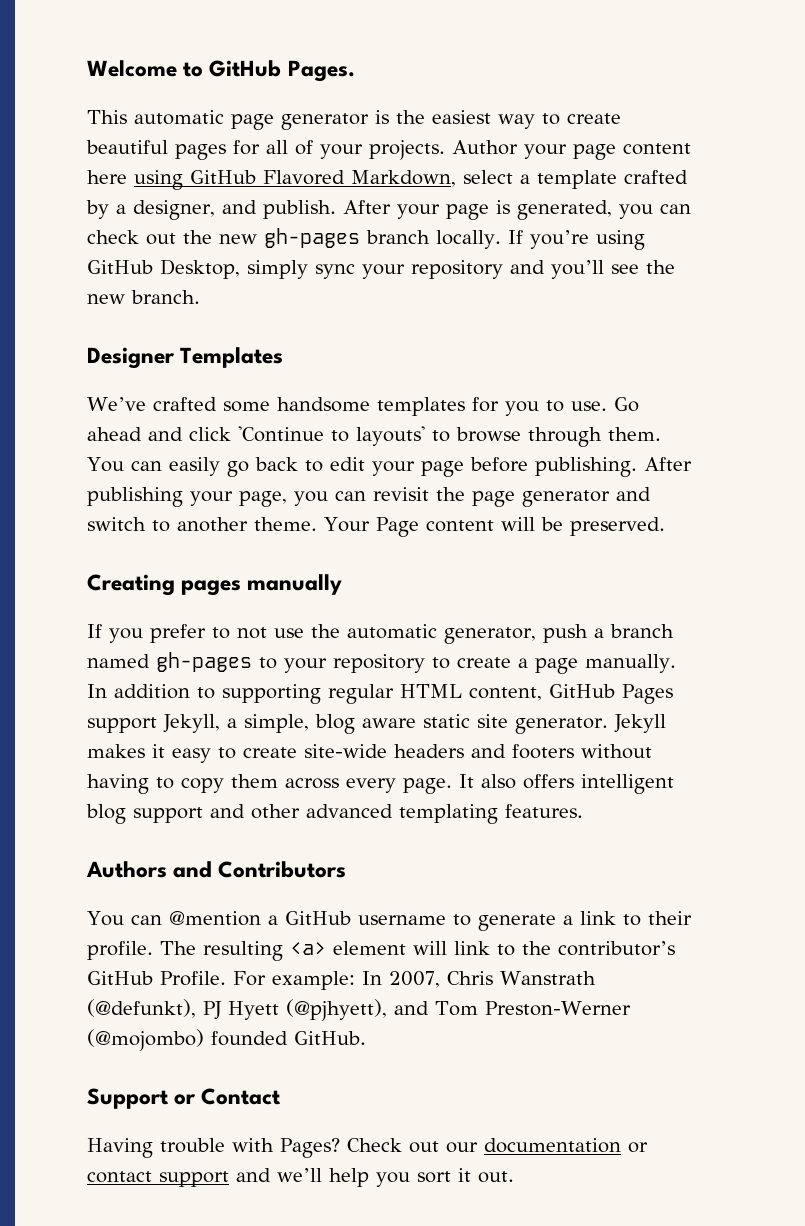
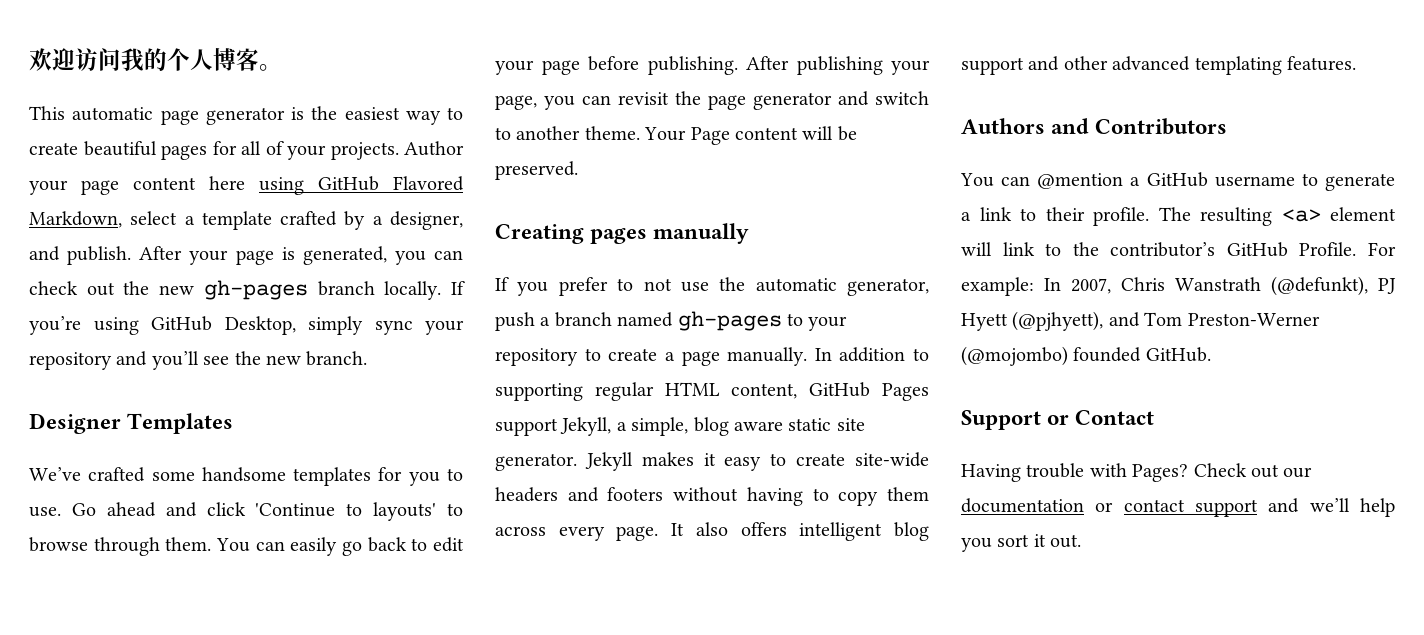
[87,60,355,82] Welcome to GitHub Pages. -> [29,48,282,72] 欢迎访问我的个人博客。

